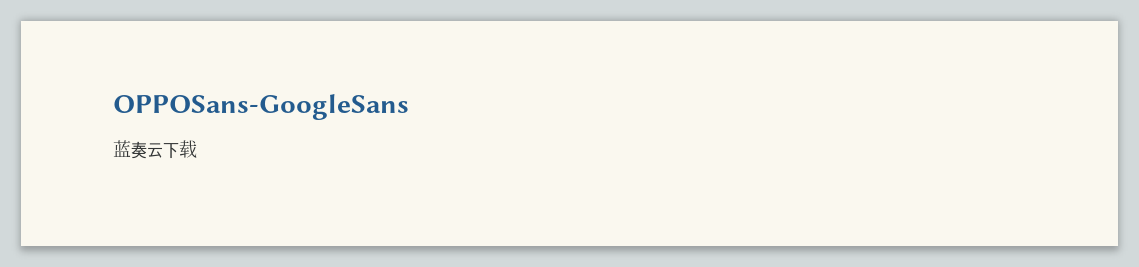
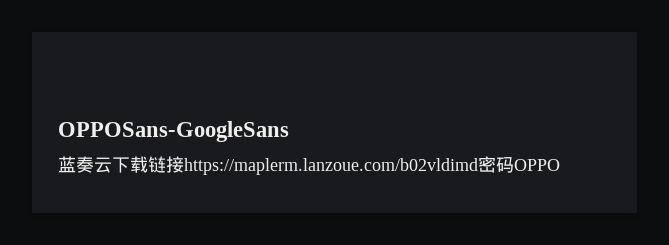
(197, 149) none -> [148,156,560,175] 链接https://maplerm.lanzoue.com/b02vldimd密码OPPO

